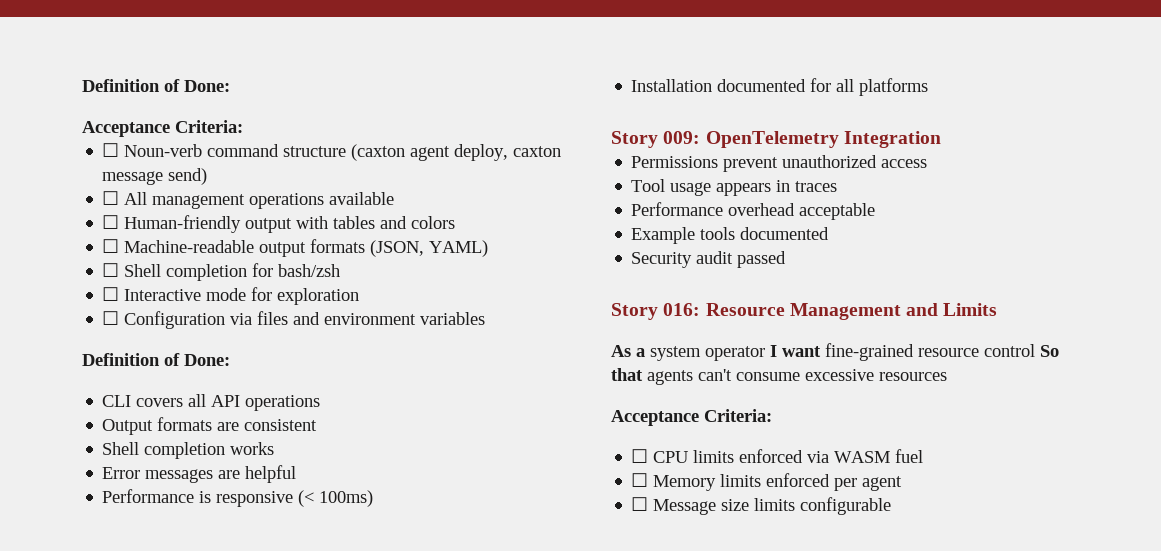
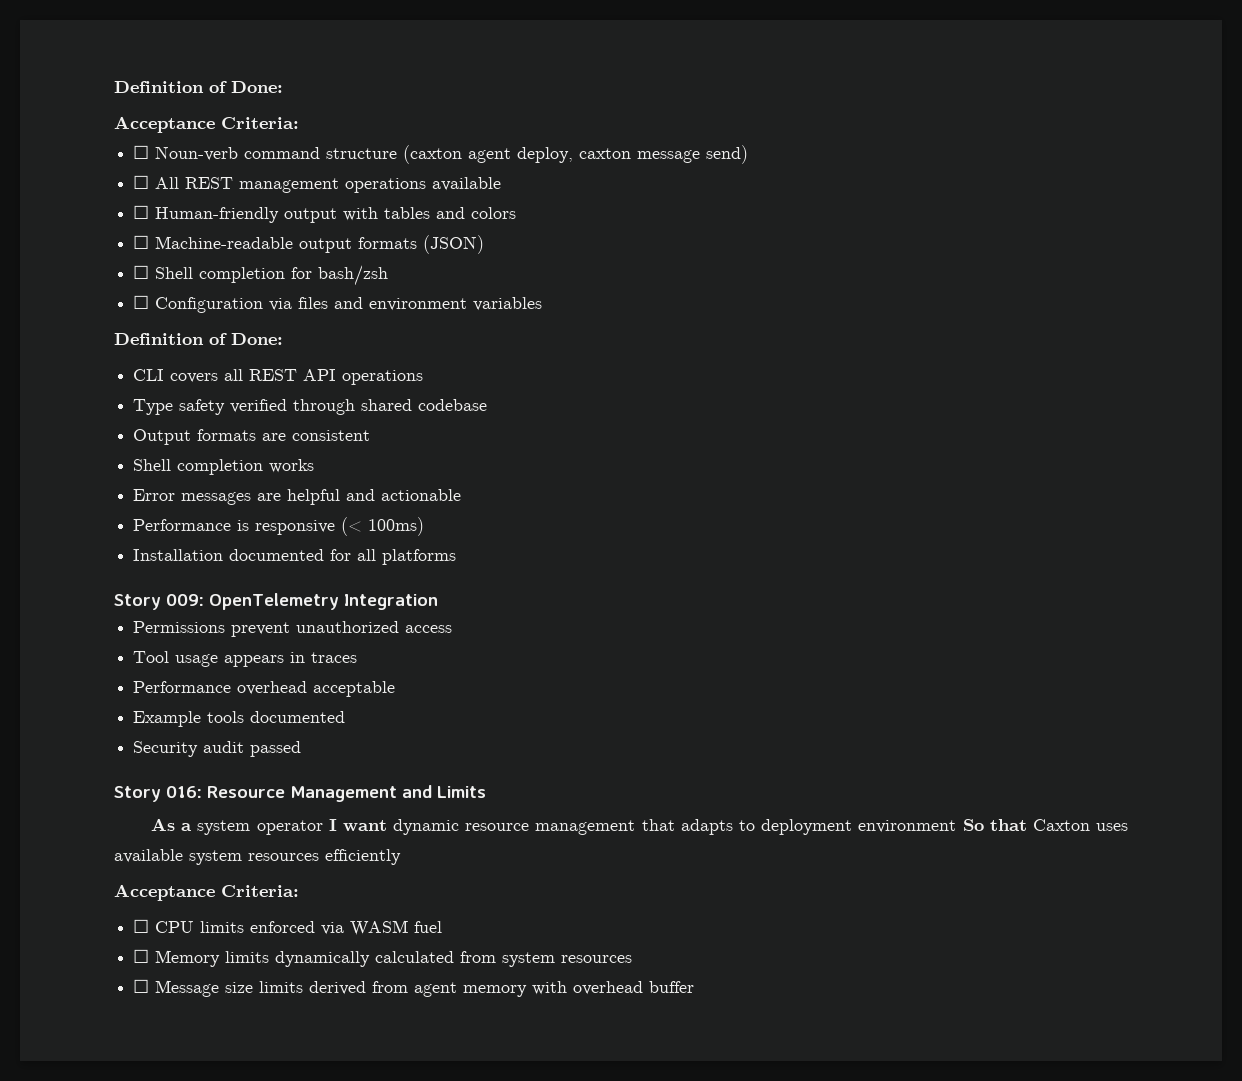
(148, 198) none -> [185,177,234,189] REST
[370,240,489,257] (JSON, YAML) -> [423,235,485,254] (JSON)
[102,287,360,305] // ☐ Interactive mode for exploration -> (389, 275) none
(207, 400) none -> [249,369,298,381] REST
(321, 403) none -> [133,399,488,415] // Type safety verified through shared codebase
(297, 474) none -> [346,489,462,501] and actionable
[825,343,1059,361] [611,368,947,385] fine-grained resource control So that agents can't consume excessive resources -> [393,819,1128,835] [114,849,401,865] dynamic resource management that adapts to deployment environment So that Caxton uses available system resources efficiently
[766,473,903,491] enforced per agent -> [275,951,633,967] dynamically calculated from system resources
[800,497,892,515] configurable -> [309,981,695,997] derived from agent memory with overhead buffer

